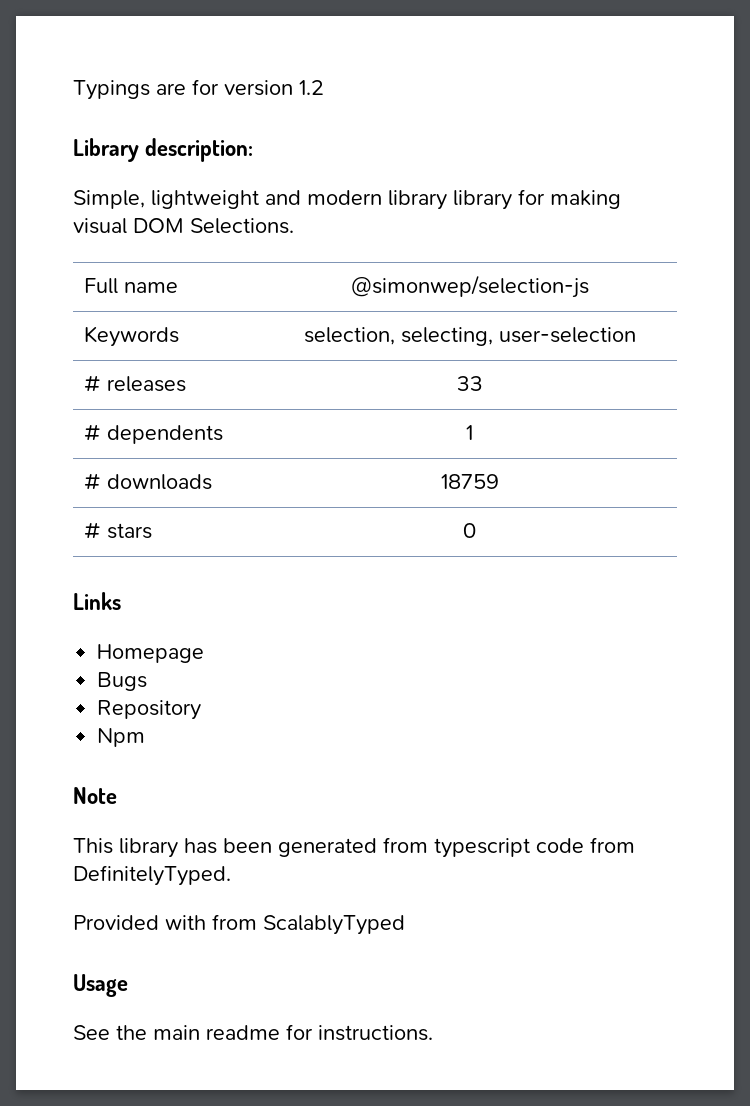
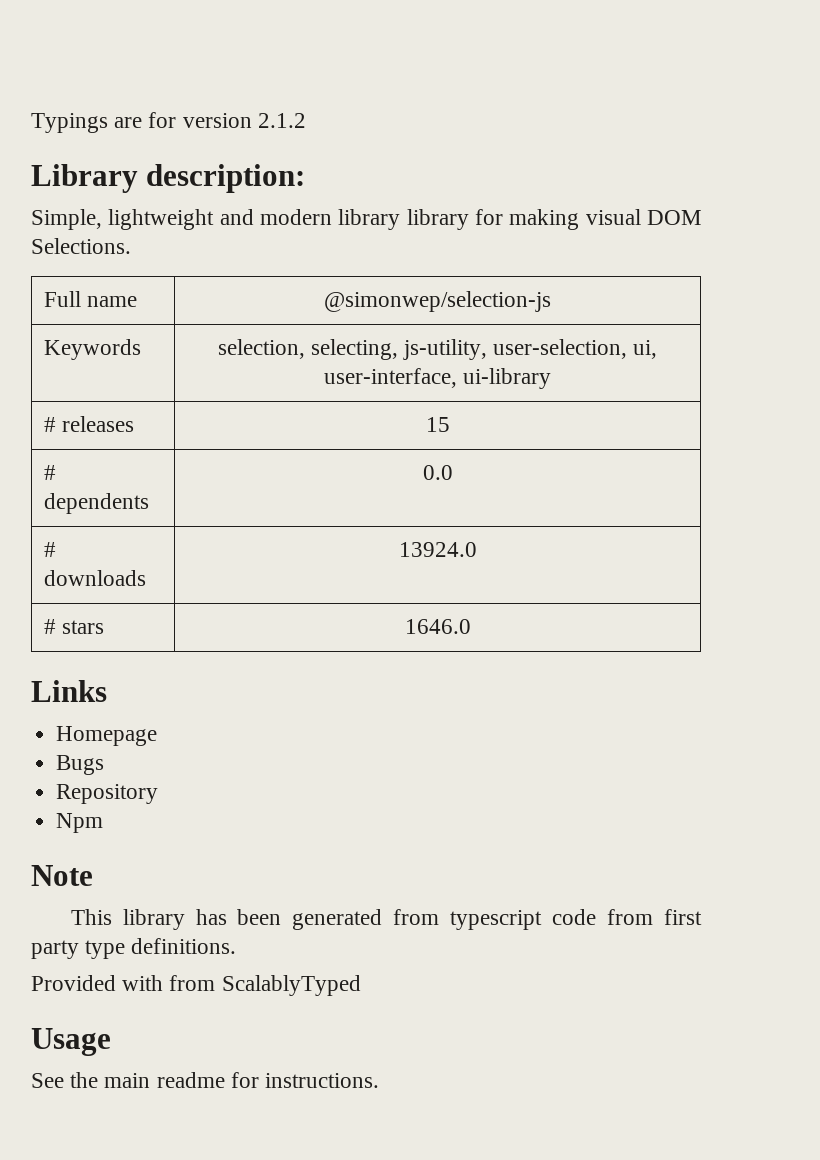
[299,80,324,95] 1.2 -> [257,113,306,128] 2.1.2
[498,327,636,343] user-selection -> [403,339,658,360] [323,368,552,389] js-utility, user-selection, ui, user-interface, ui-library
[456,376,483,391] 33 -> [425,417,450,432] 15
[466,425,473,440] 1 -> [422,465,453,480] 0.0
[440,474,499,489] 18759 -> [398,542,477,557] 13924.0
[463,523,476,538] 0 -> [404,619,471,634] 1646.0
[73,865,231,886] DefinitelyTyped. -> [664,909,702,925] [31,938,237,959] first party type definitions.

